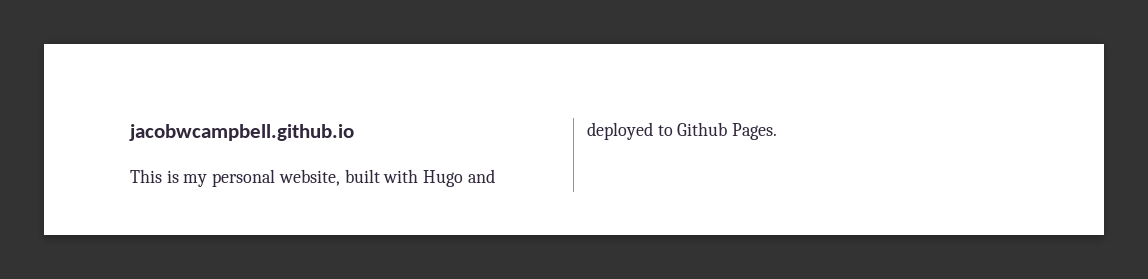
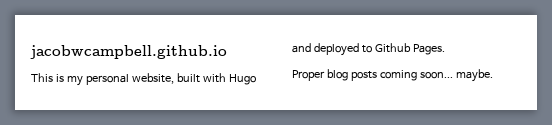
(778, 131) none -> [292,69,493,82] // Proper blog posts coming soon... maybe.

